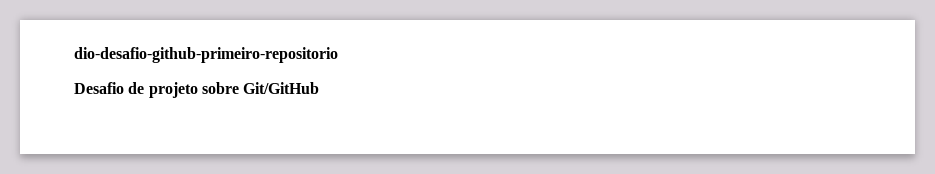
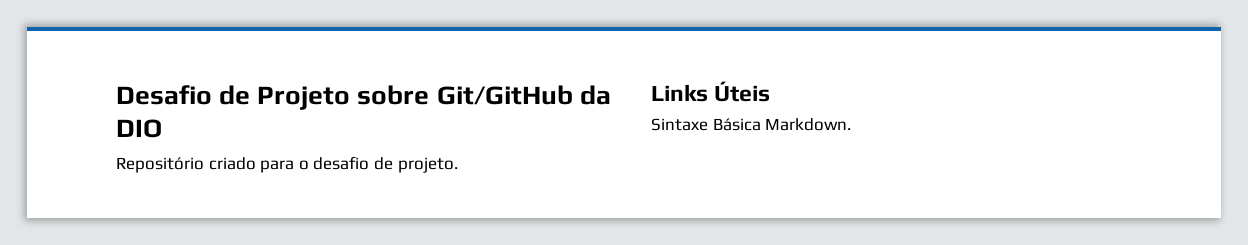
[74,47,338,63] dio-desafio-github-primeiro-repositorio // -> (116, 95) none
[148,82,198,98] projeto -> [257,86,351,110] Projeto
(320, 88) none -> [579,85,611,105] [116,119,162,138] [116,156,458,173] [651,81,771,102] [651,118,852,131] da DIO // Repositório criado para o desafio de projeto. // Links Úteis // Sintaxe Básica Markdown.

